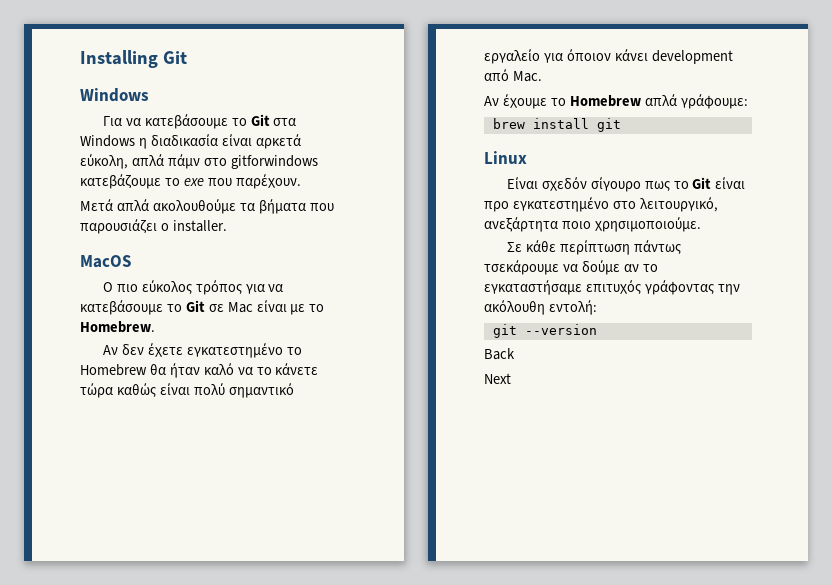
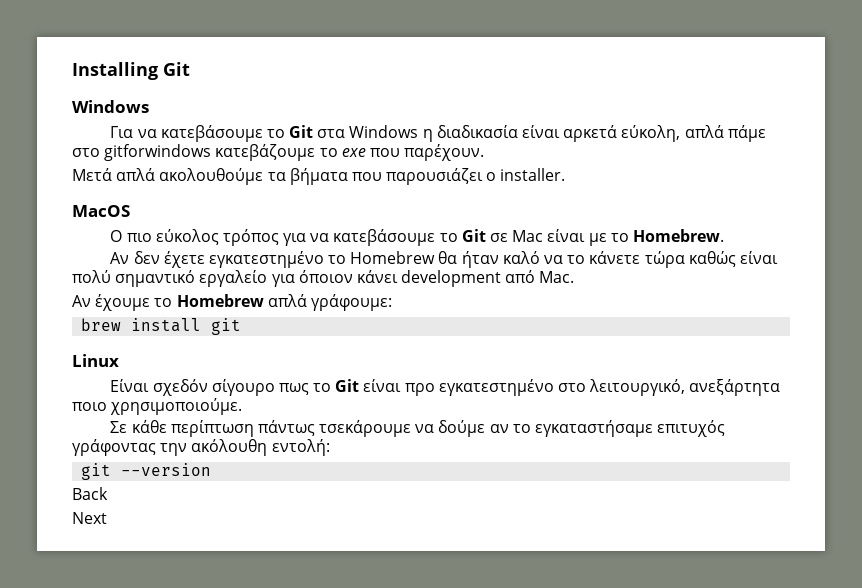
[167,154,200,169] πάμν -> [727,125,766,142] πάμε

